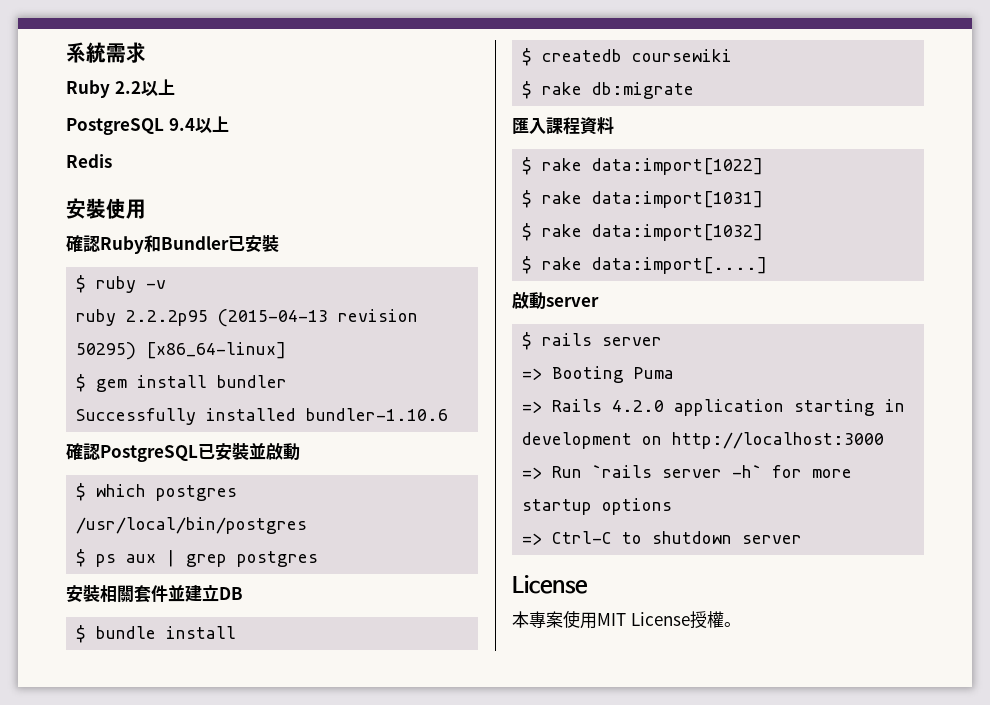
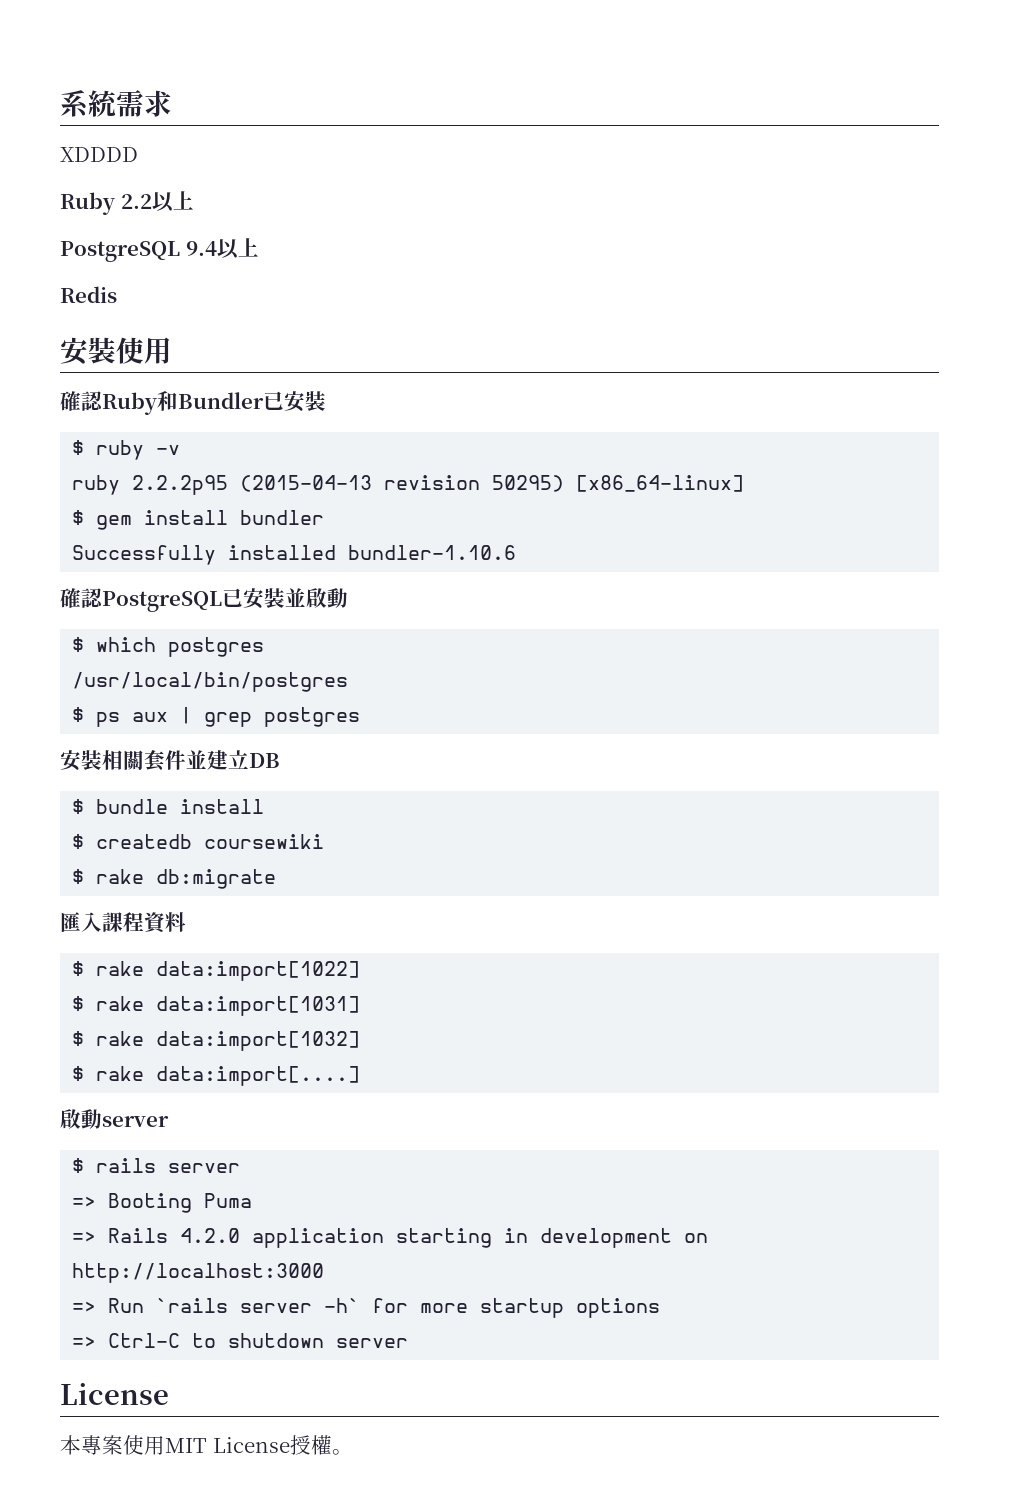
(146, 52) none -> [60,147,138,162] // XDDDD

